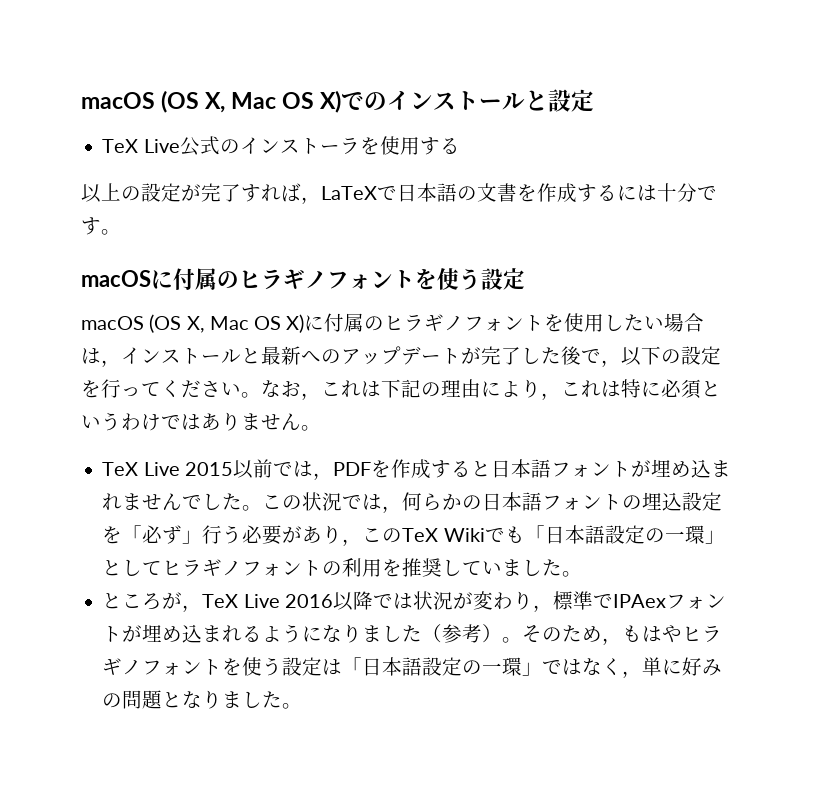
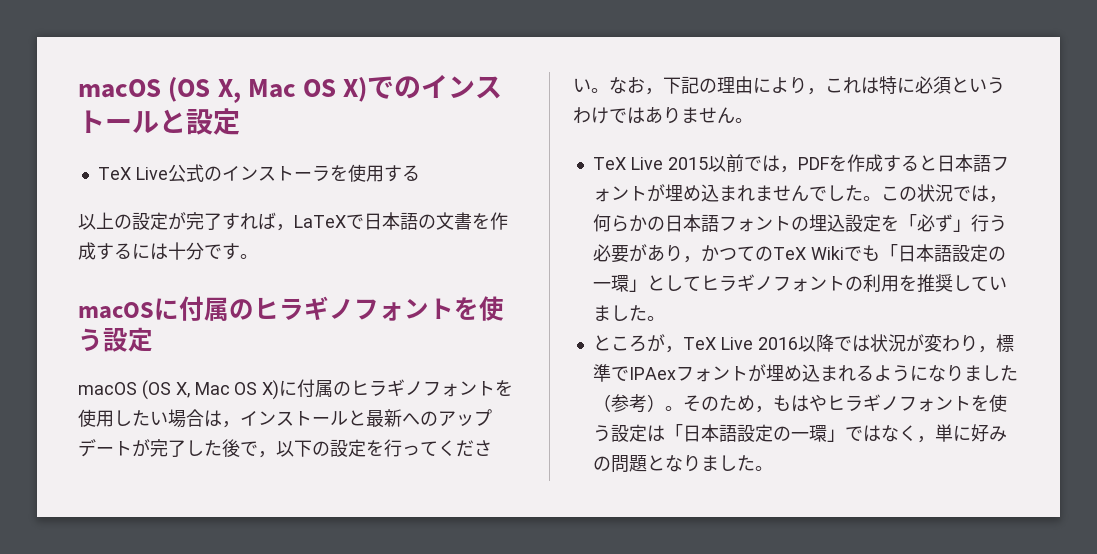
[321,380,381,398] これは -> (663, 91) none
[362,527,383,542] こ -> [700,245,755,262] かつて

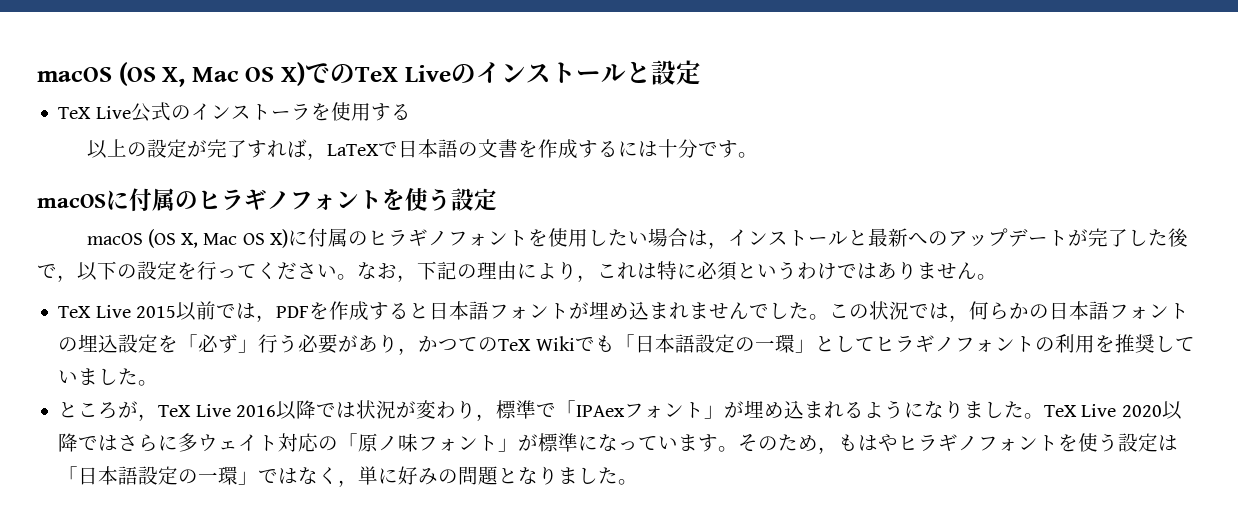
(422, 87) none -> [355,64,476,83] TeX Liveの
(629, 373) none -> [555,400,576,417] 「
(748, 373) none -> [703,405,724,419] 」
[592,394,665,413] （参考） -> [1023,401,1182,420] [58,433,719,452] 。TeX Live 2020以降ではさらに多ウェイト対応の「原ノ味フォント」が標準になっています

